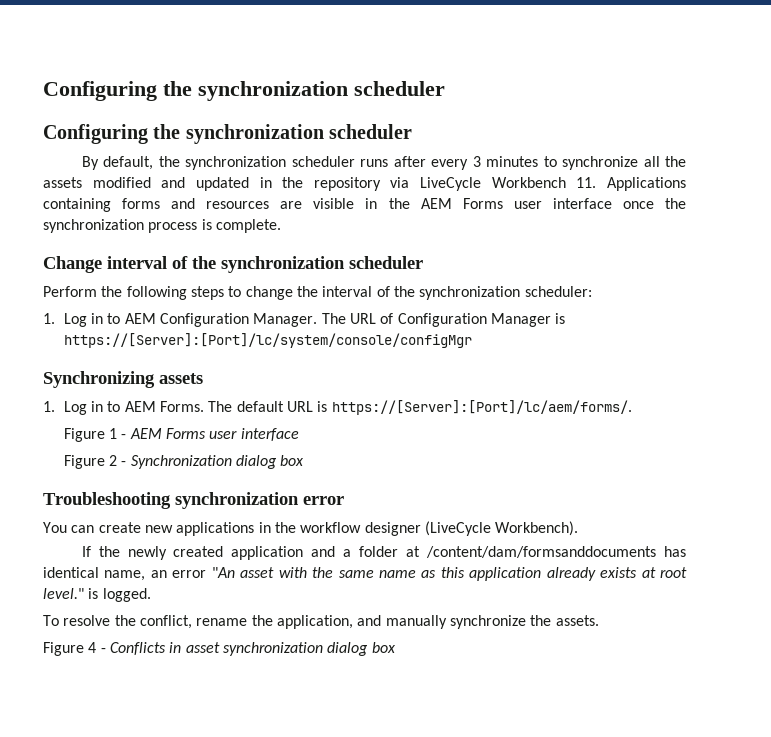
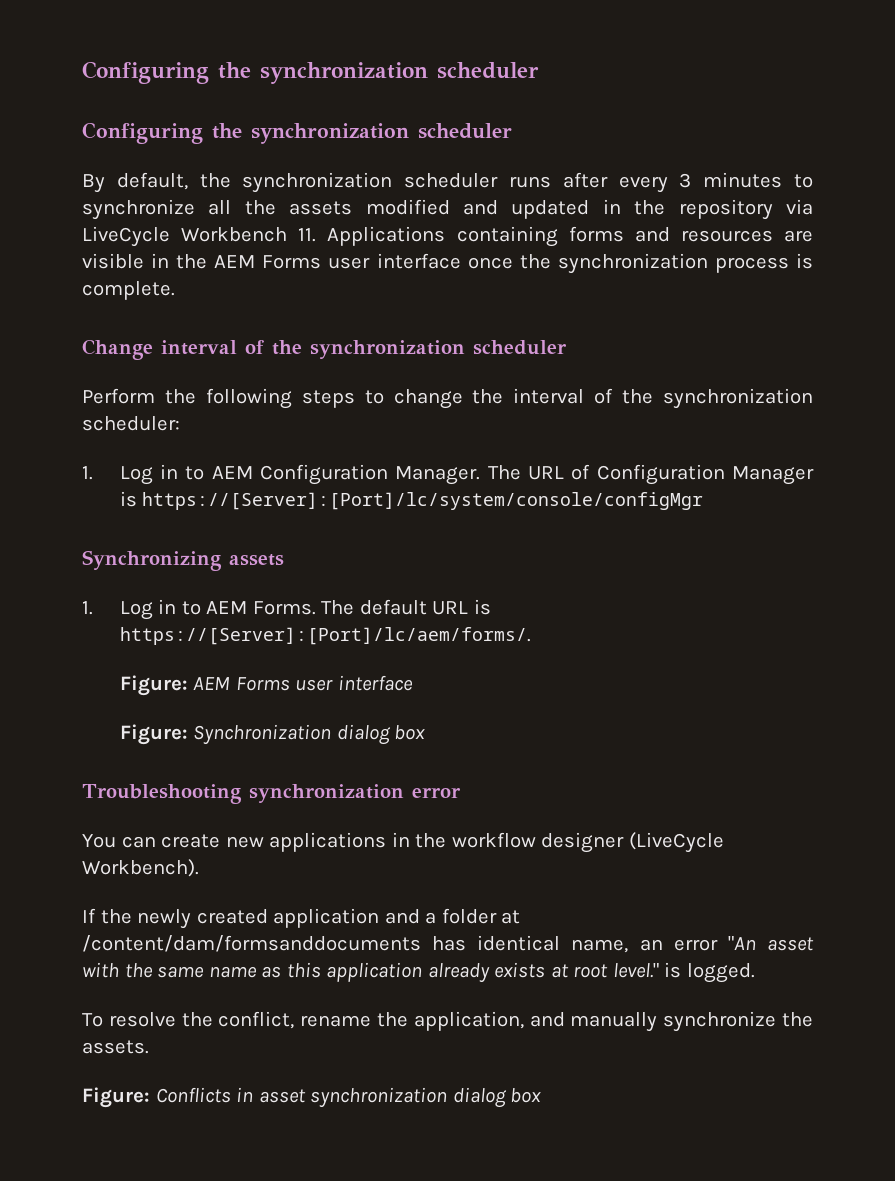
[63,428,127,442] Figure 1 - -> [119,675,188,696] Figure:
[63,455,127,469] Figure 2 - -> [119,724,188,745] Figure:
[43,642,106,656] Figure 4 - -> [82,1087,150,1108] Figure:

